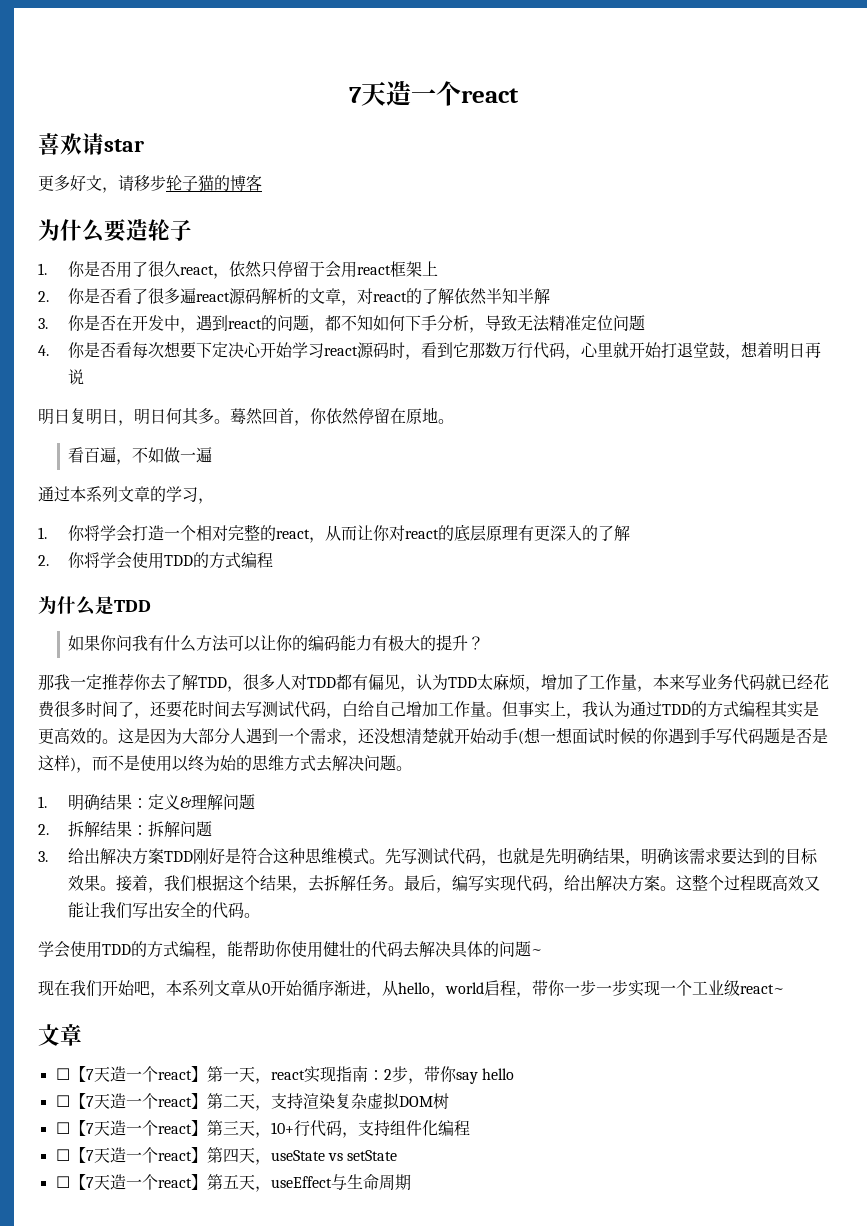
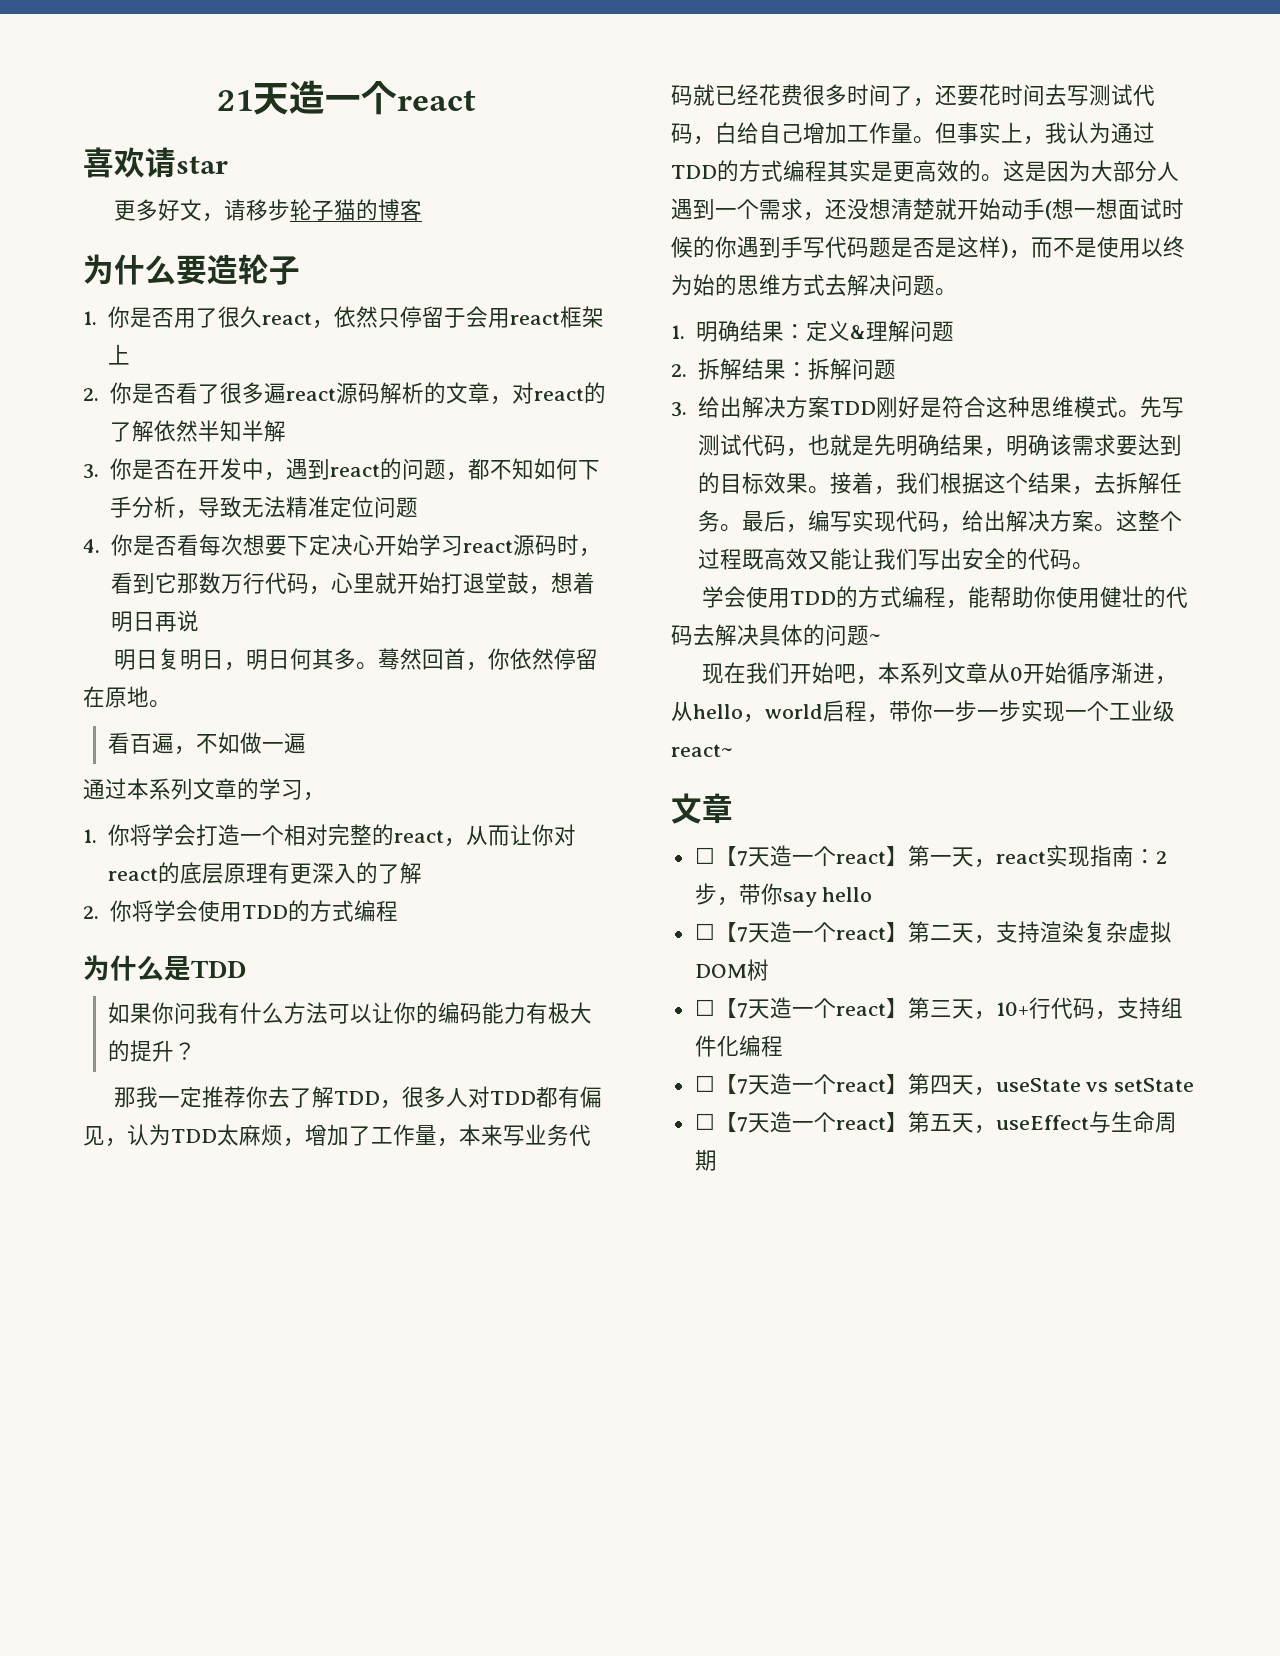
[349,87,362,103] 7 -> [216,90,253,111] 21

